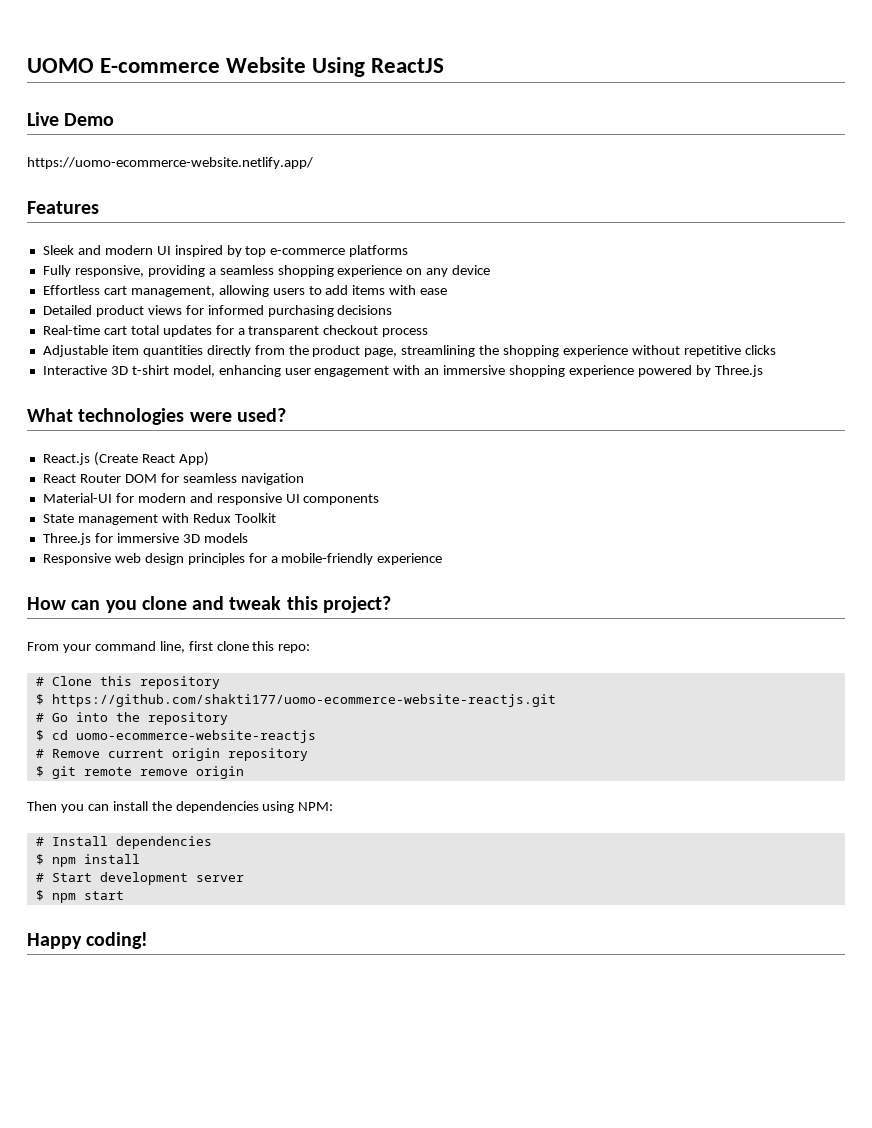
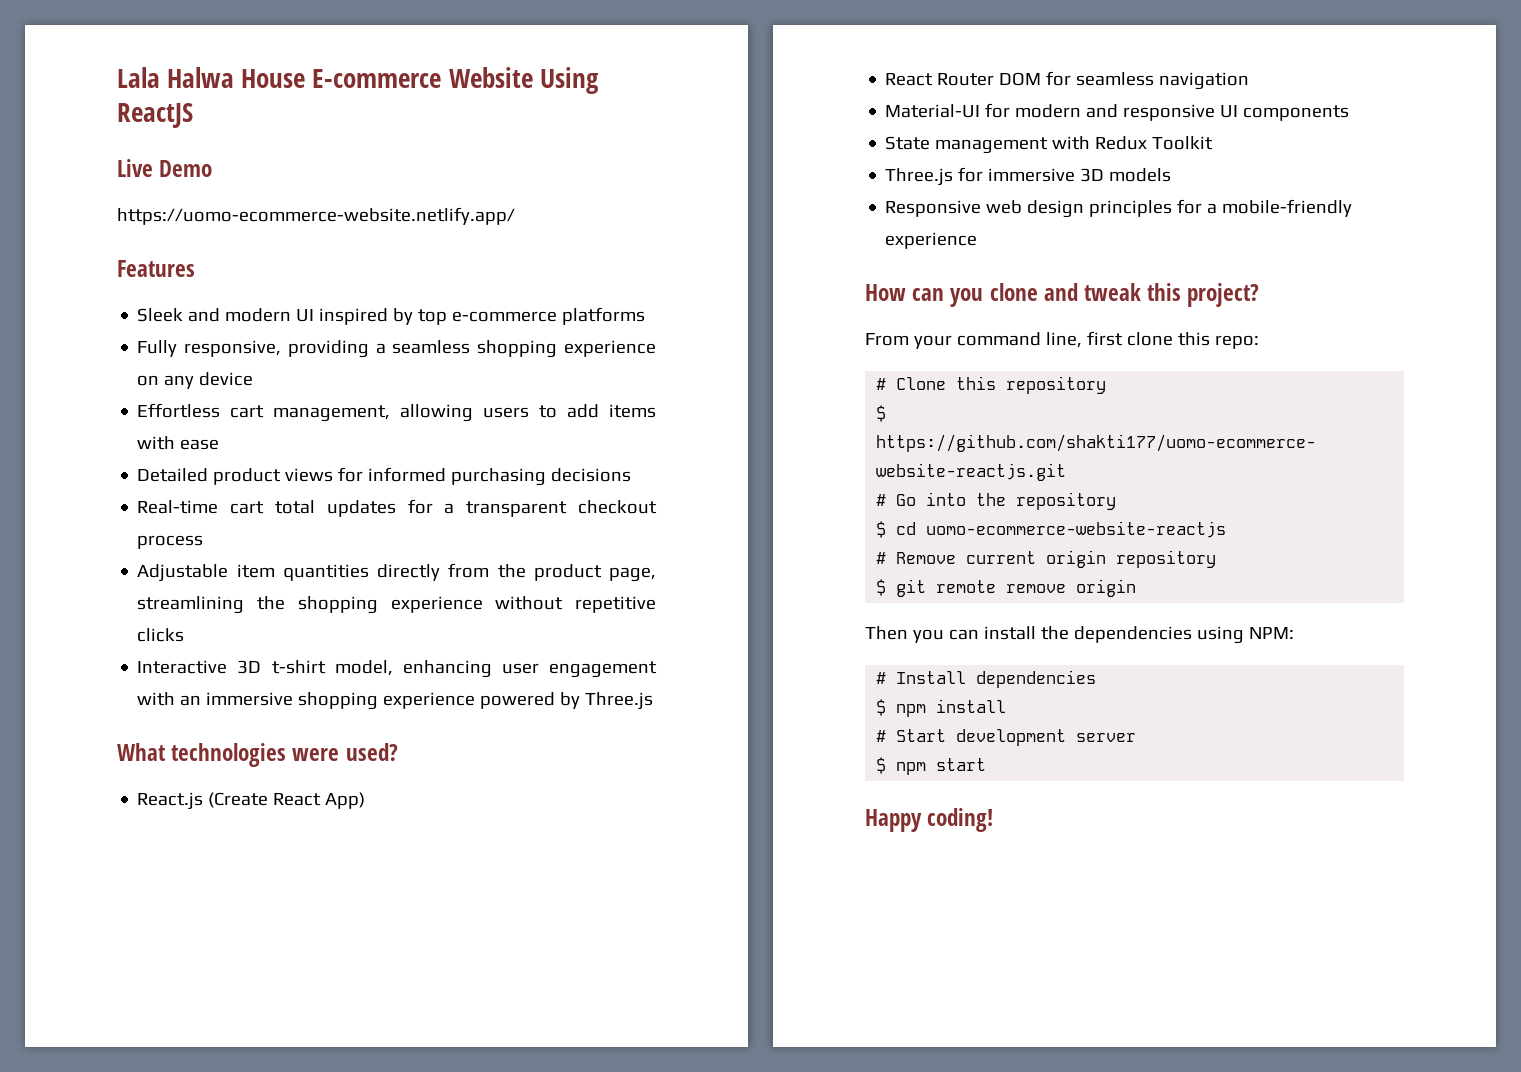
[27,58,94,73] UOMO -> [117,67,306,88] Lala Halwa House

